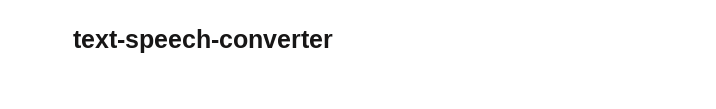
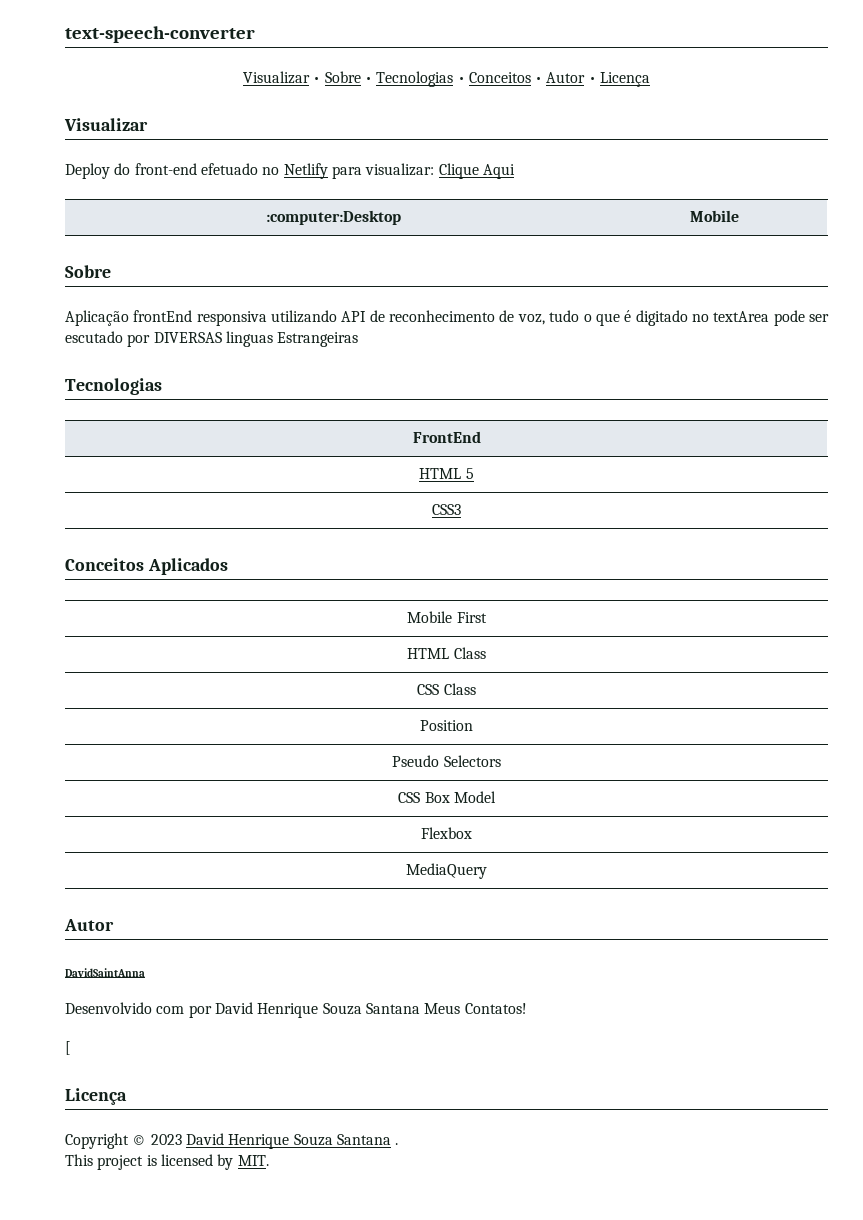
(333, 41) none -> [242,71,651,87] [64,118,148,131] [65,163,515,179] [265,210,401,225] [689,210,739,222] [65,265,111,278] [65,310,830,326] [65,331,359,347] [65,378,162,395] [412,431,481,443] [419,468,474,479] [432,504,461,515] [65,558,228,575] [407,611,487,623] [407,647,486,659] [417,683,476,695] [420,720,473,731] [392,755,501,767] [398,791,496,803] [421,827,472,839] [406,863,487,879] [64,919,114,931] [65,968,145,977] [65,1002,527,1018] [65,1041,71,1055] [65,1088,127,1105] [65,1133,399,1149] [65,1154,269,1170] // Visualizar • Sobre • Tecnologias • Conceitos • Autor • Licença // Visualizar // Deploy do front-end efetuado no Netlify para visualizar: Clique Aqui // :computer:Desktop | Mobile // Sobre // Aplicação frontEnd responsiva utilizando API de reconhecimento de voz, tudo o que é digitado no textArea pode ser escutado por DIVERSAS linguas Estrangeiras // Tecnologias // FrontEnd // HTML 5 // CSS3 // Conceitos Aplicados // Mobile First // HTML Class // CSS Class // Position // Pseudo Selectors // CSS Box Model // Flexbox // MediaQuery // Autor // DavidSaintAnna // Desenvolvido com por David Henrique Souza Santana Meus Contatos! // [ // Licença // Copyright © 2023 David Henrique Souza Santana . // This project is licensed by MIT.

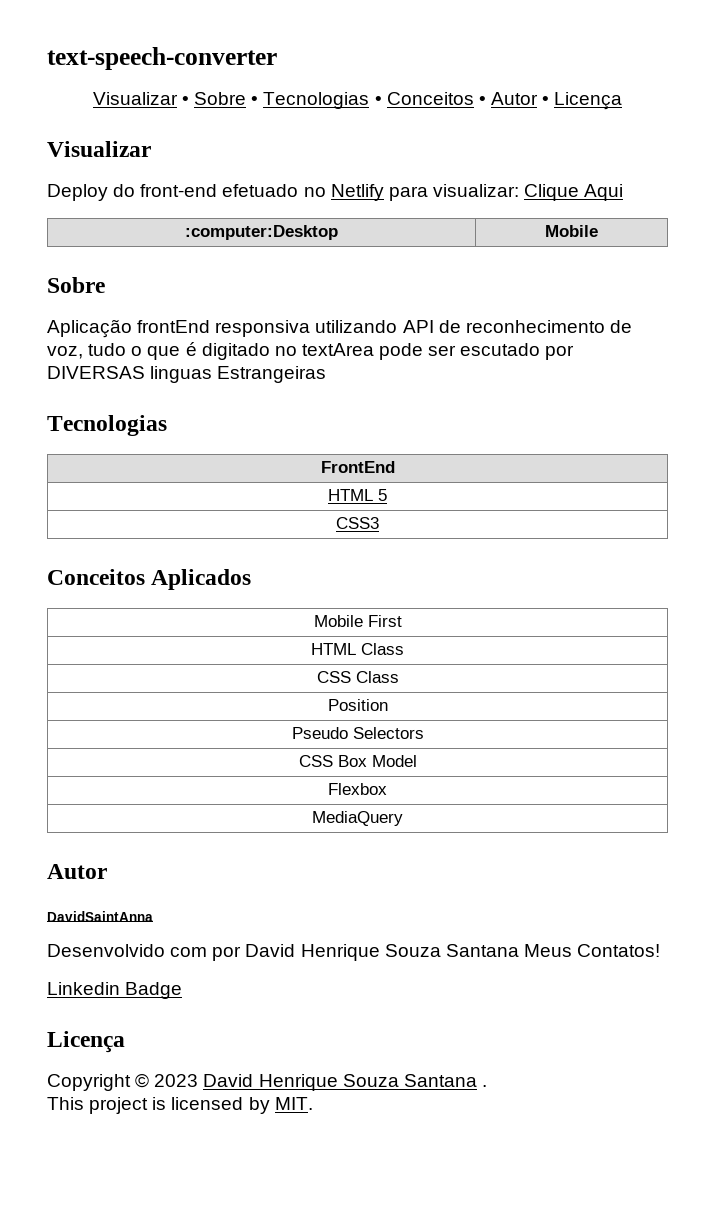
[65,1041,71,1055] [ -> [47,982,183,999] Linkedin Badge

